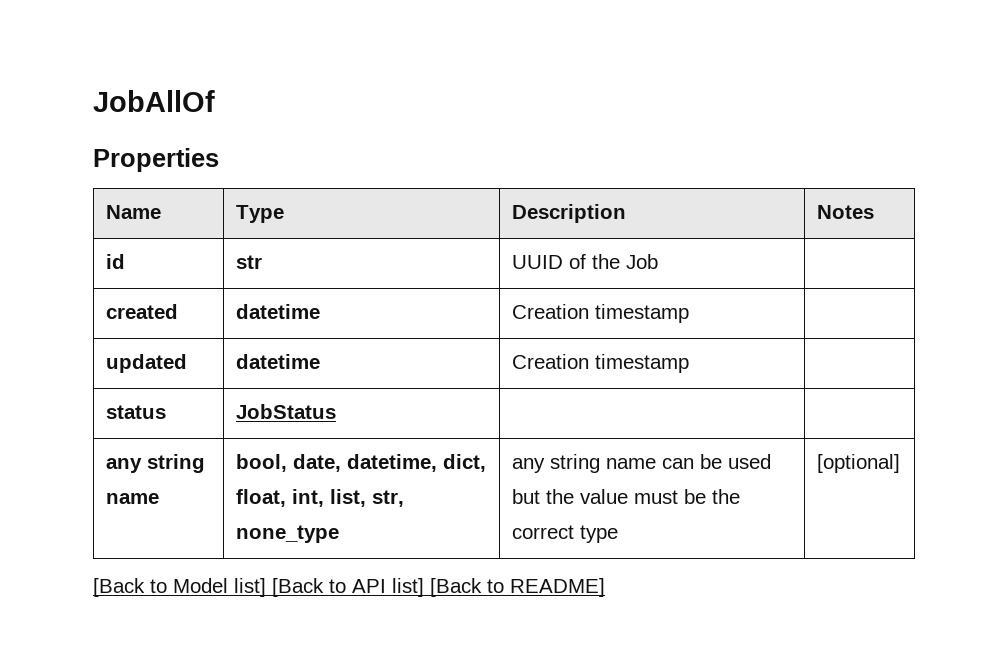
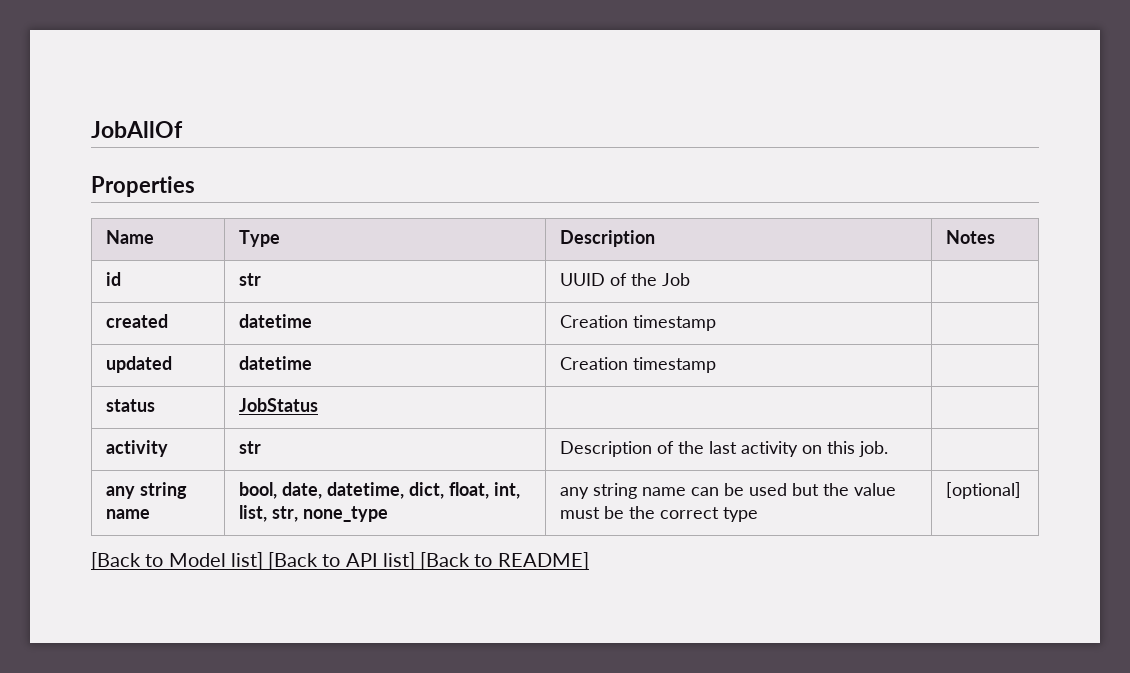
(336, 411) none -> [106,440,169,457] [239,441,262,454] [560,441,889,457] // activity | str | Description of the last activity on this job. |

